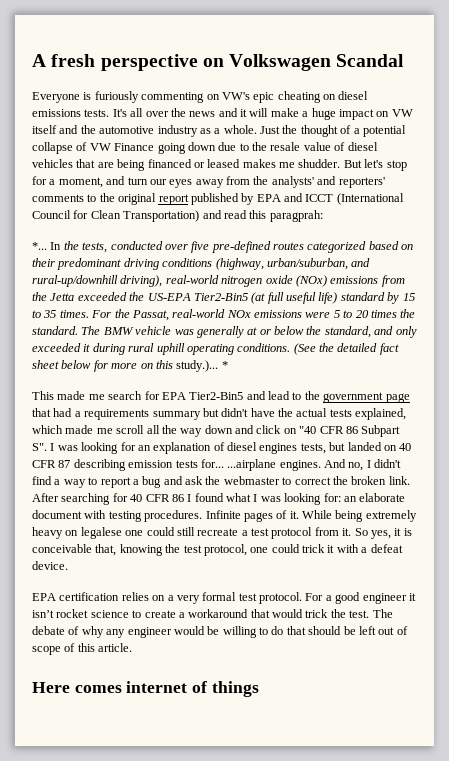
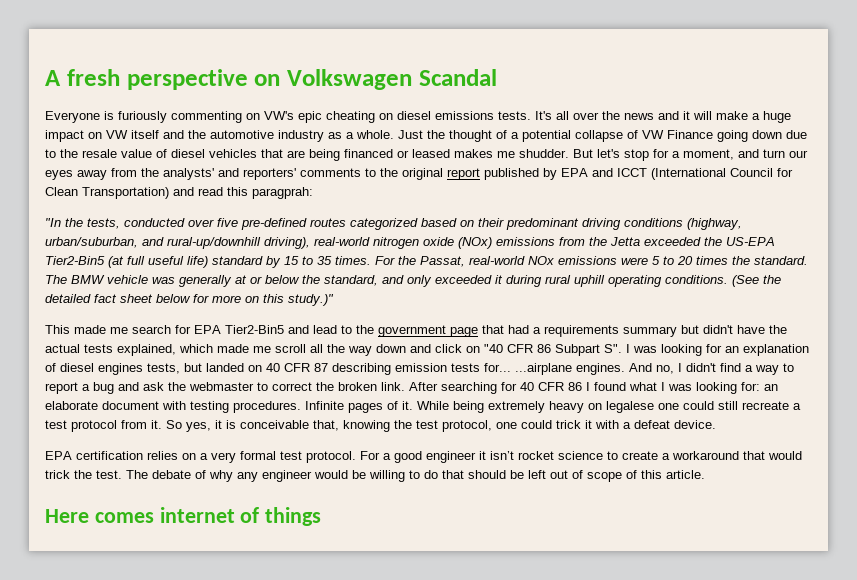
[32,242,62,250] *... In -> [45,218,61,227] "In
[176,360,228,372] study.)... * -> [288,294,334,306] study.)"

